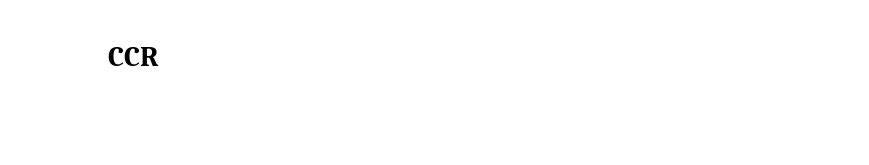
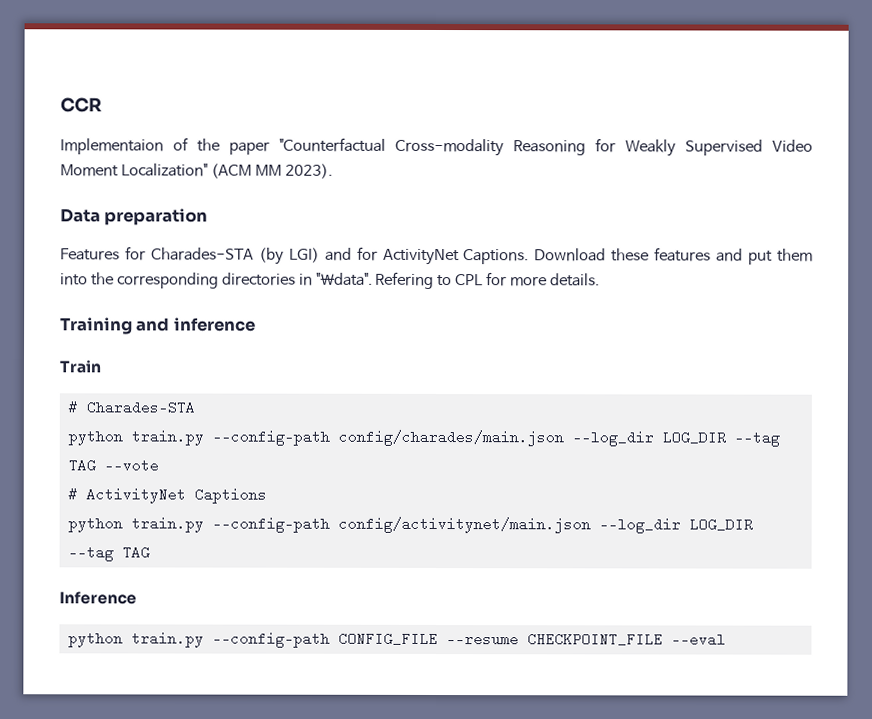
(159, 56) none -> [60,137,813,157] [60,163,333,179] [60,208,209,226] [60,246,813,266] [60,271,601,289] [60,317,256,335] [59,360,101,374] [67,400,195,415] [67,429,780,447] [67,458,159,473] [67,487,267,504] [67,516,753,534] [67,545,150,562] [59,591,137,605] [67,631,726,648] // Implementaion of the paper "Counterfactual Cross-modality Reasoning for Weakly Supervised Video Moment Localization" (ACM MM 2023). // Data preparation // Features for Charades-STA (by LGI) and for ActivityNet Captions. Download these features and put them into the corresponding directories in "\data". Refering to CPL for more details. // Training and inference // Train // # Charades-STA // python train.py --config-path config/charades/main.json --log_dir LOG_DIR --tag TAG --vote // # ActivityNet Captions // python train.py --config-path config/activitynet/main.json --log_dir LOG_DIR --tag TAG // Inference // python train.py --config-path CONFIG_FILE --resume CHECKPOINT_FILE --eval

